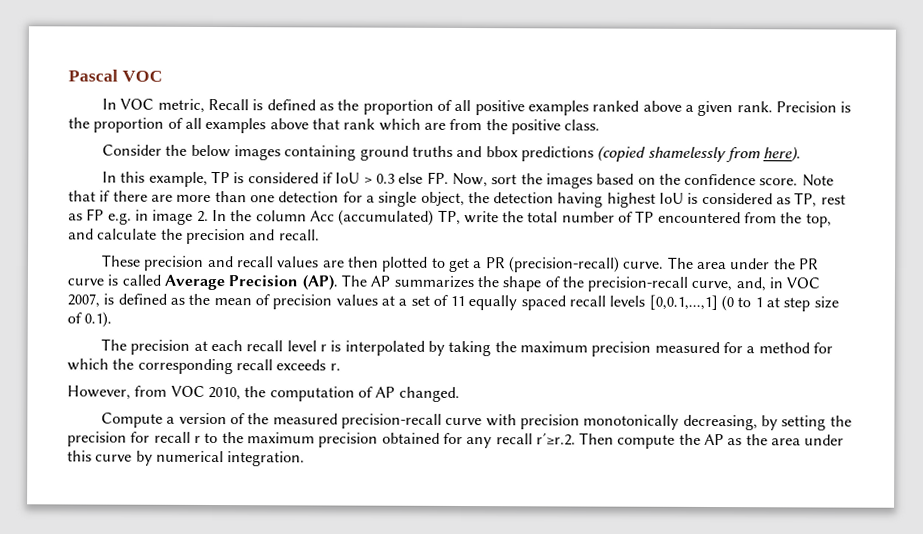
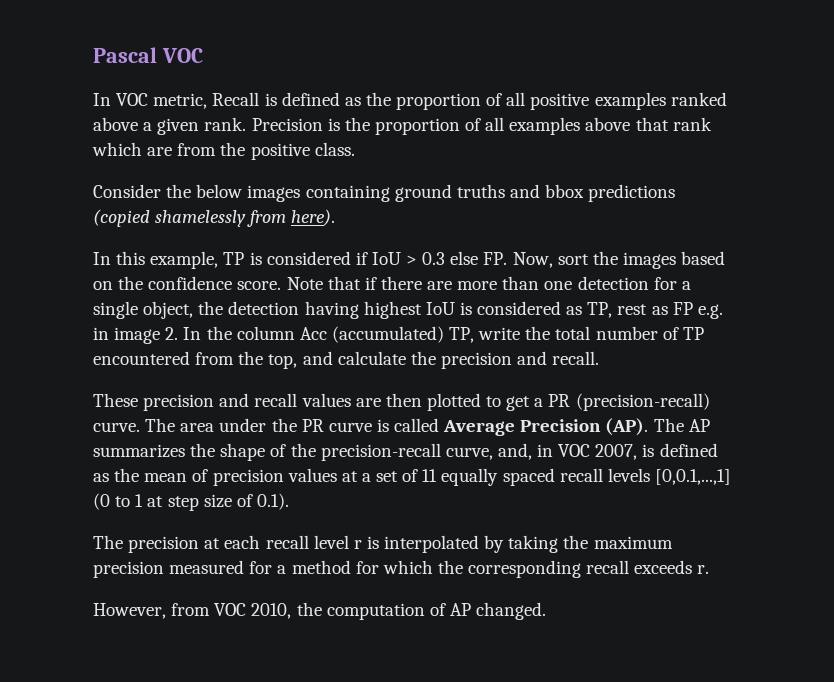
[101,412,852,431] [67,431,845,449] [67,450,306,467] // Compute a version of the measured precision-recall curve with precision monotonically decreasing, by setting the precision for recall r to the maximum precision obtained for any recall r′≥r.2. Then compute the AP as the area under this curve by numerical integration. -> (547, 611) none

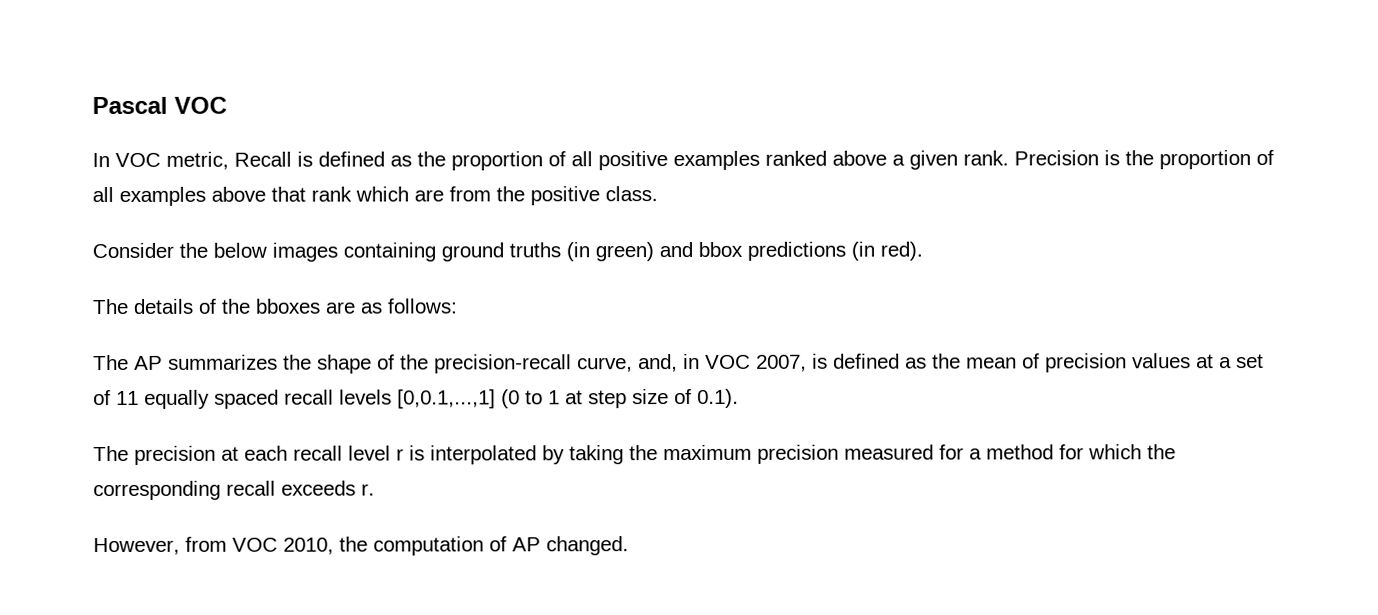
(505, 191) none -> [566,242,654,262] (in green)
[93,209,336,227] [93,251,726,269] [93,276,691,290] [93,301,723,319] [93,326,704,344] [93,351,600,369] [93,393,710,411] [93,418,649,436] (copied shamelessly from here). // In this example, TP is considered if IoU > 0.3 else FP. Now, sort the images based on the confidence score. Note that if there are more than one detection for a single object, the detection having highest IoU is considered as TP, rest as FP e.g. in image 2. In the column Acc (accumulated) TP, write the total number of TP encountered from the top, and calculate the precision and recall. // These precision and recall values are then plotted to get a PR (precision-recall) curve. The area under the PR curve is called Average Precision (AP). -> [851,241,923,261] [92,298,458,315] (in red). // The details of the bboxes are as follows: //

